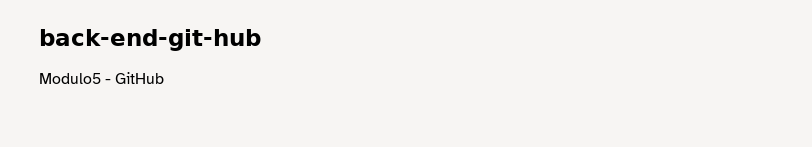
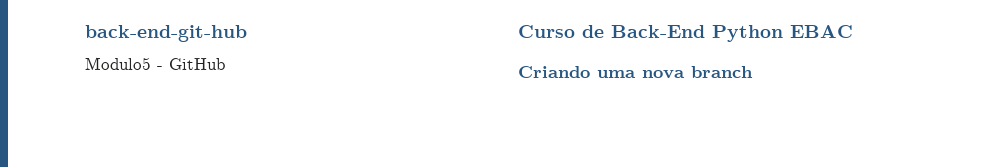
(165, 78) none -> [518,25,853,42] [518,66,753,79] // Curso de Back-End Python EBAC // Criando uma nova branch

